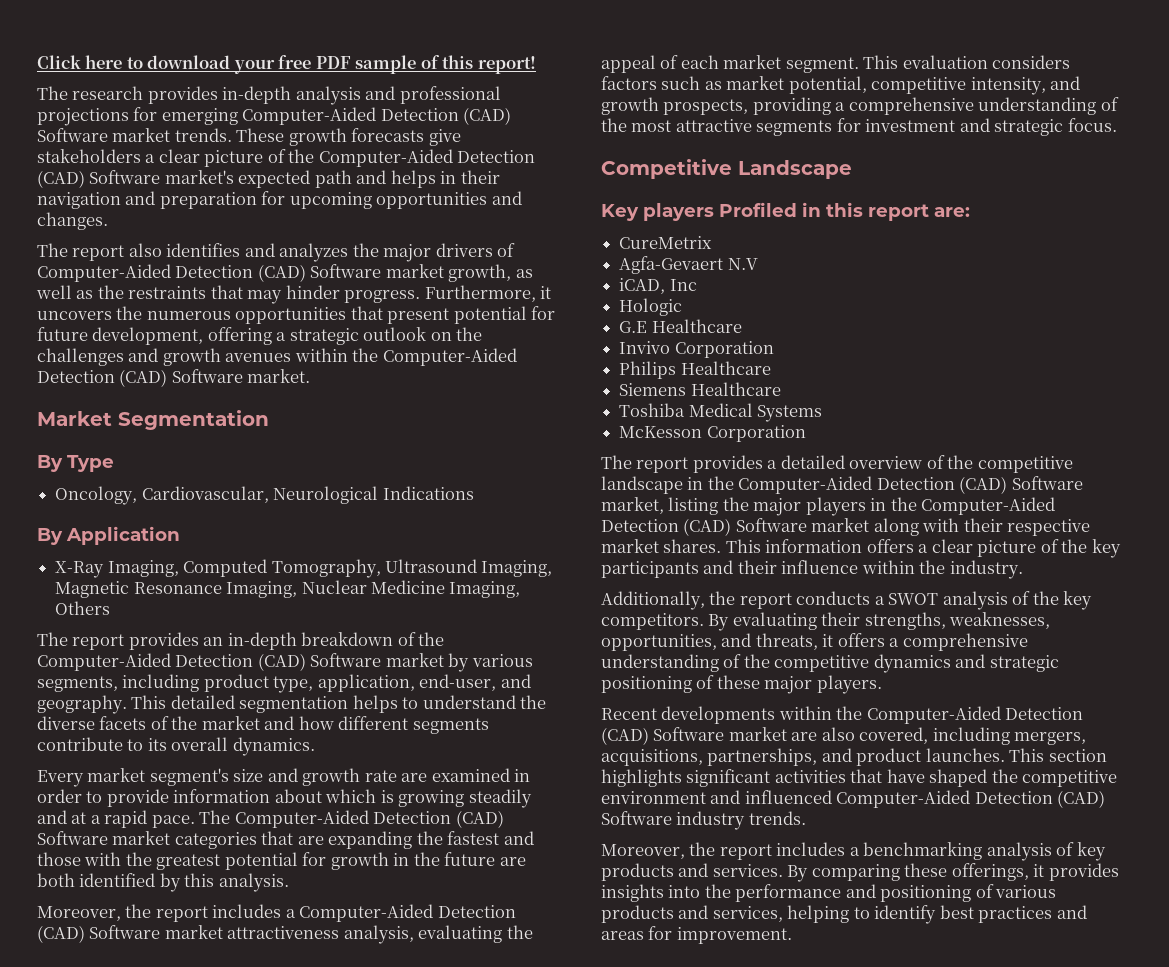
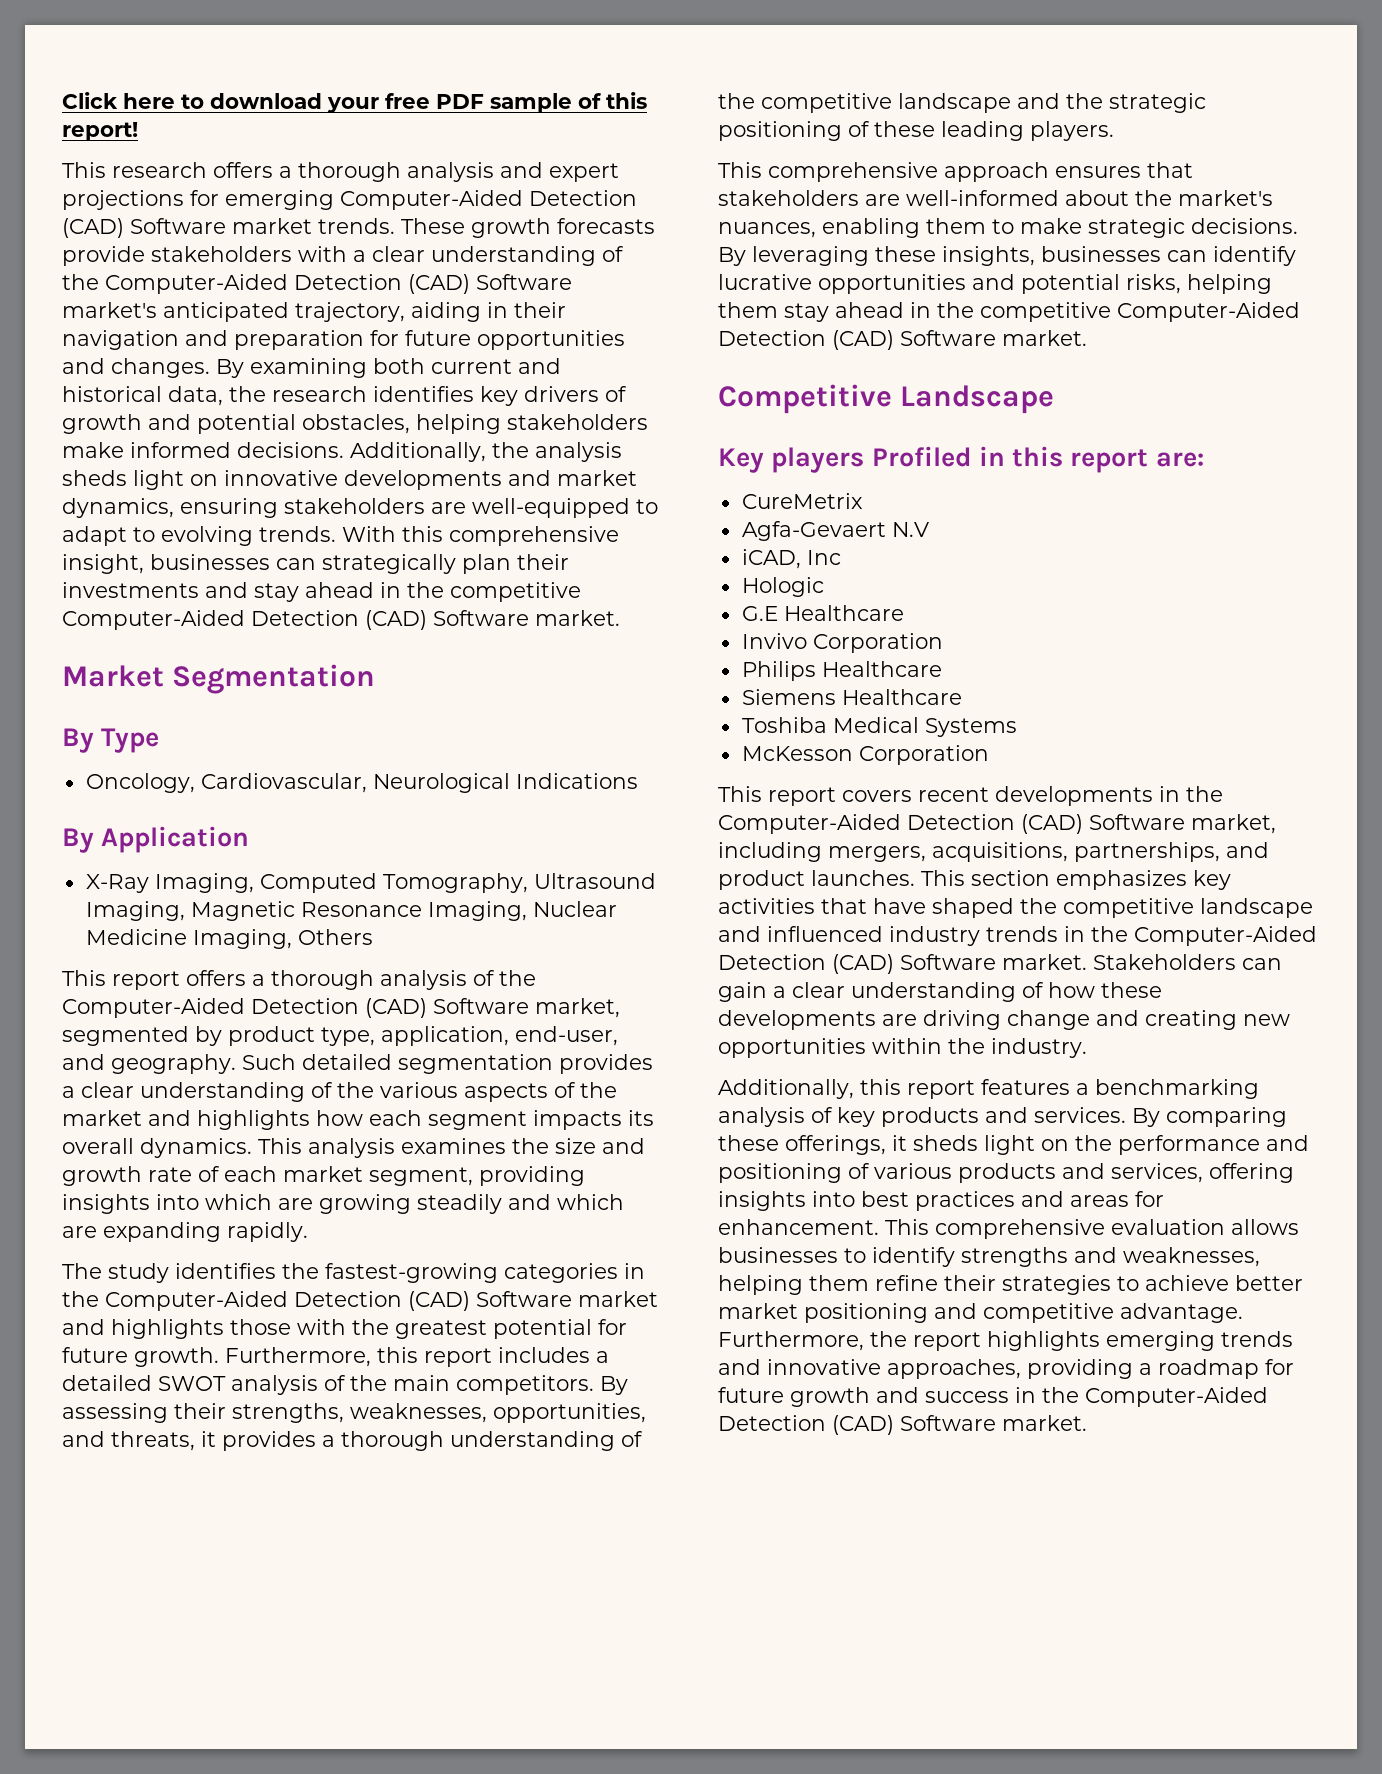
[37,86,292,104] The research provides in-depth -> [62,162,401,182] This research offers a thorough
[399,86,501,104] professional -> [549,163,619,182] expert
[428,129,461,146] [37,149,264,167] give stakeholders a clear picture -> [62,246,596,266] provide stakeholders with a clear understanding
[238,170,436,188] expected path and helps -> [163,302,481,322] anticipated trajectory, aiding
[289,192,372,209] upcoming -> [405,330,471,346] future
[37,243,516,262] [37,264,533,282] [36,285,552,304] [37,306,556,324] [37,327,483,345] [37,348,379,366] // The report also identifies and analyzes the major drivers of Computer-Aided Detection (CAD) Software market growth, as well as the restraints that may hinder progress. Furthermore, it uncovers the numerous opportunities that present potential for future development, offering a strategic outlook on the challenges and growth avenues within the -> [216,358,561,378] [62,386,627,406] [62,414,648,434] [62,442,622,462] [62,470,637,490] [62,498,658,518] [62,526,619,546] [62,554,569,574] [62,582,581,602] By examining both current and historical data, the research identifies key drivers of growth and potential obstacles, helping stakeholders make informed decisions. Additionally, the analysis sheds light on innovative developments and market dynamics, ensuring stakeholders are well-equipped to adapt to evolving trends. With this comprehensive insight, businesses can strategically plan their investments and stay ahead in the competitive
[37,632,445,650] [37,653,533,672] [37,674,200,692] The report provides an in-depth breakdown of the Computer-Aided Detection (CAD) Software market by various segments, including -> [62,970,536,990] [62,998,620,1018] [62,1026,222,1046] This report offers a thorough analysis of the Computer-Aided Detection (CAD) Software market, segmented by
[131,695,167,709] This -> [242,1054,296,1070] Such
[352,695,547,713] [37,716,489,734] [37,737,315,756] [37,768,531,787] [37,789,532,808] [37,810,504,828] [37,831,534,849] helps to understand the diverse facets of the market and how different segments contribute to its overall dynamics. // Every market segment's size and growth rate are examined in order to provide information about which is growing steadily and at a rapid pace. The Computer-Aided Detection (CAD) Software market categories that are expanding the fastest and -> [559,1054,653,1074] [62,1082,617,1102] [62,1110,654,1130] [62,1138,645,1158] [62,1166,585,1186] [62,1194,624,1214] [62,1222,308,1242] [62,1263,645,1283] [62,1291,658,1311] [62,1319,224,1339] provides a clear understanding of the various aspects of the market and highlights how each segment impacts its overall dynamics. This analysis examines the size and growth rate of each market segment, providing insights into which are growing steadily and which are expanding rapidly. // The study identifies the fastest-growing categories in the Computer-Aided Detection (CAD) Software market and highlights
[330,852,526,870] [37,873,289,892] [37,904,516,922] [37,925,533,944] [601,55,1071,73] [601,76,1081,95] [601,97,1119,115] [601,118,1117,136] growth in the future are both identified by this analysis. // Moreover, the report includes a Computer-Aided Detection (CAD) Software market attractiveness analysis, evaluating the appeal of each market segment. This evaluation considers factors such as market potential, competitive intensity, and growth prospects, providing a comprehensive understanding of the most attractive segments for investment and strategic focus. -> [62,1347,609,1367] [62,1375,628,1395] [62,1403,646,1423] [62,1431,643,1451] [718,93,1206,113] [718,121,1114,141] [718,162,1193,182] [718,190,1273,206] [718,218,1298,238] [718,246,1296,266] [718,274,1272,294] [718,302,1300,322] [718,330,1087,350] future growth. Furthermore, this report includes a detailed SWOT analysis of the main competitors. By assessing their strengths, weaknesses, opportunities, and threats, it provides a thorough understanding of the competitive landscape and the strategic positioning of these leading players. // This comprehensive approach ensures that stakeholders are well-informed about the market's nuances, enabling them to make strategic decisions. By leveraging these insights, businesses can identify lucrative opportunities and potential risks, helping them stay ahead in the competitive Computer-Aided Detection (CAD) Software market.
[601,455,1073,473] [601,476,683,494] The report provides a detailed overview of the competitive landscape -> [718,786,1153,806] This report covers recent developments
[668,497,1056,516] [601,518,1091,536] [601,539,1121,558] [601,560,1023,579] [601,591,1093,610] [601,612,1051,631] [601,633,1028,651] [601,654,1059,673] [601,675,882,694] [601,706,1084,724] [601,727,929,745] listing the major players in the Computer-Aided Detection (CAD) Software market along with their respective market shares. This information offers a clear picture of the key participants and their influence within the industry. // Additionally, the report conducts a SWOT analysis of the key competitors. By evaluating their strengths, weaknesses, opportunities, and threats, it offers a comprehensive understanding of the competitive dynamics and strategic positioning of these major players. // Recent developments within the Computer-Aided Detection (CAD) Software market are also covered, -> (1276, 824) none
[601,769,771,787] highlights significant -> [1056,870,1231,890] emphasizes key
[601,791,706,804] environment -> [1200,898,1313,918] landscape
[836,790,1106,808] [601,811,806,830] [601,842,846,860] Computer-Aided Detection (CAD) Software industry trends. // Moreover, the report includes -> [889,926,1317,946] [718,954,1282,974] [718,982,1162,1002] [718,1010,1290,1030] [718,1038,1087,1058] [718,1079,1070,1099] industry trends in the Computer-Aided Detection (CAD) Software market. Stakeholders can gain a clear understanding of how these developments are driving change and creating new opportunities within the industry. // Additionally, this report features
[1048,863,1119,881] [601,884,701,902] provides insights into -> [913,1135,1069,1155] sheds light on
[787,905,937,924] helping to identify -> [1209,1163,1294,1183] [718,1191,855,1211] offering insights into
[676,927,792,944] improvement. -> [718,1219,1299,1239] [718,1247,1260,1267] [718,1275,1303,1295] [718,1303,1243,1323] [718,1331,1293,1351] [718,1359,1294,1379] [718,1387,1268,1407] [718,1415,1087,1435] enhancement. This comprehensive evaluation allows businesses to identify strengths and weaknesses, helping them refine their strategies to achieve better market positioning and competitive advantage. Furthermore, the report highlights emerging trends and innovative approaches, providing a roadmap for future growth and success in the Computer-Aided Detection (CAD) Software market.

